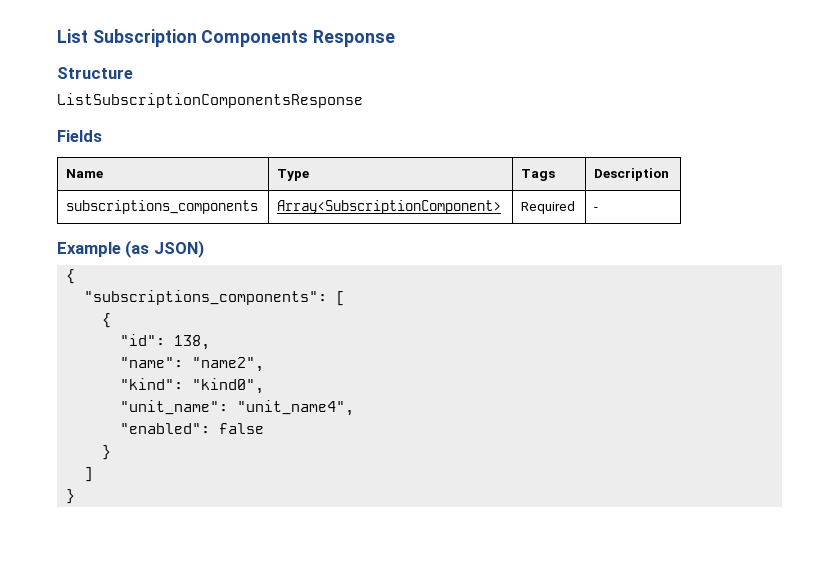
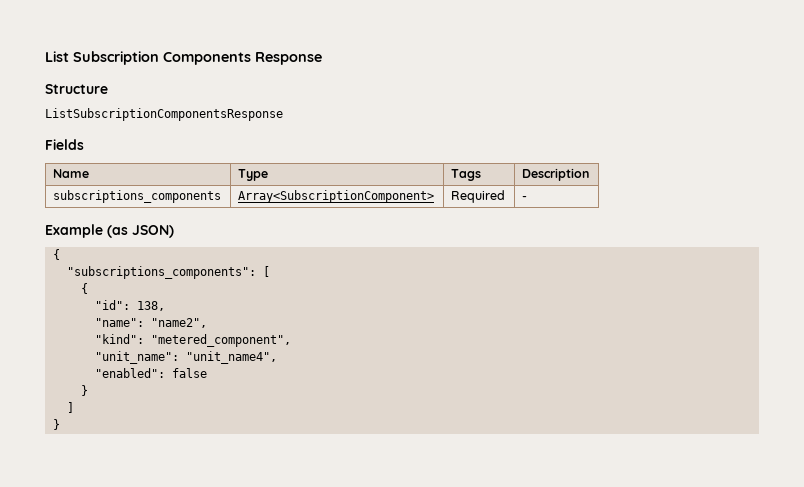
[192,378,264,394] "kind0", -> [150,334,291,347] "metered_component",

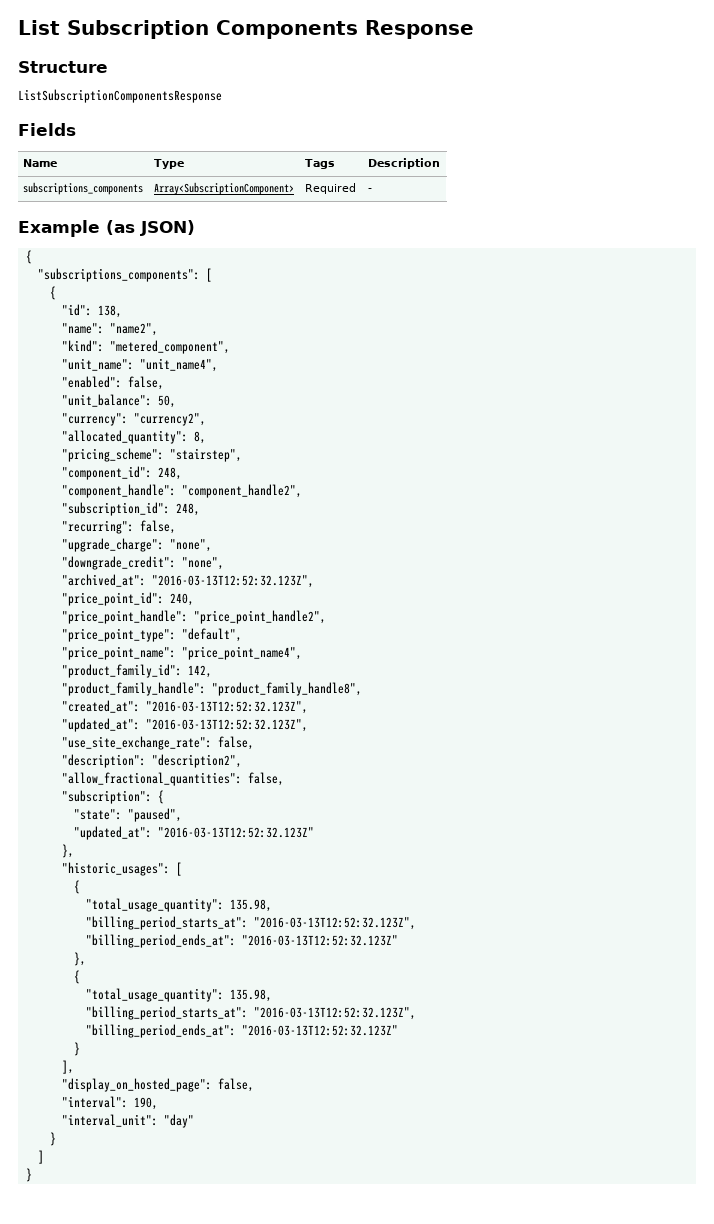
[171,368,207,378] false -> [127,376,164,390] [61,394,176,408] [61,413,206,426] [61,430,206,444] [61,448,242,462] [61,466,182,480] [61,484,302,498] [61,502,200,516] [61,520,176,534] [61,538,212,552] [61,556,224,570] [61,574,314,588] [61,592,194,606] [61,610,326,624] [61,628,242,642] [61,646,302,660] [61,664,212,678] [61,682,362,696] [61,700,308,714] [61,718,308,732] [61,736,254,750] [61,754,242,768] [61,772,284,786] [61,790,164,804] [73,808,182,822] [73,826,314,840] [61,844,74,858] [61,862,182,876] [73,880,80,894] [85,898,272,912] [85,916,416,930] [85,934,398,948] [73,952,86,966] [73,970,80,984] [85,988,272,1002] [85,1006,416,1020] [85,1024,398,1038] [73,1042,80,1056] [61,1060,74,1074] [61,1078,254,1092] [61,1096,158,1110] [61,1114,194,1128] false, // "unit_balance": 50, // "currency": "currency2", // "allocated_quantity": 8, // "pricing_scheme": "stairstep", // "component_id": 248, // "component_handle": "component_handle2", // "subscription_id": 248, // "recurring": false, // "upgrade_charge": "none", // "downgrade_credit": "none", // "archived_at": "2016-03-13T12:52:32.123Z", // "price_point_id": 240, // "price_point_handle": "price_point_handle2", // "price_point_type": "default", // "price_point_name": "price_point_name4", // "product_family_id": 142, // "product_family_handle": "product_family_handle8", // "created_at": "2016-03-13T12:52:32.123Z", // "updated_at": "2016-03-13T12:52:32.123Z", // "use_site_exchange_rate": false, // "description": "description2", // "allow_fractional_quantities": false, // "subscription": { // "state": "paused", // "updated_at": "2016-03-13T12:52:32.123Z" // }, // "historic_usages": [ // { // "total_usage_quantity": 135.98, // "billing_period_starts_at": "2016-03-13T12:52:32.123Z", // "billing_period_ends_at": "2016-03-13T12:52:32.123Z" // }, // { // "total_usage_quantity": 135.98, // "billing_period_starts_at": "2016-03-13T12:52:32.123Z", // "billing_period_ends_at": "2016-03-13T12:52:32.123Z" // } // ], // "display_on_hosted_page": false, // "interval": 190, // "interval_unit": "day"

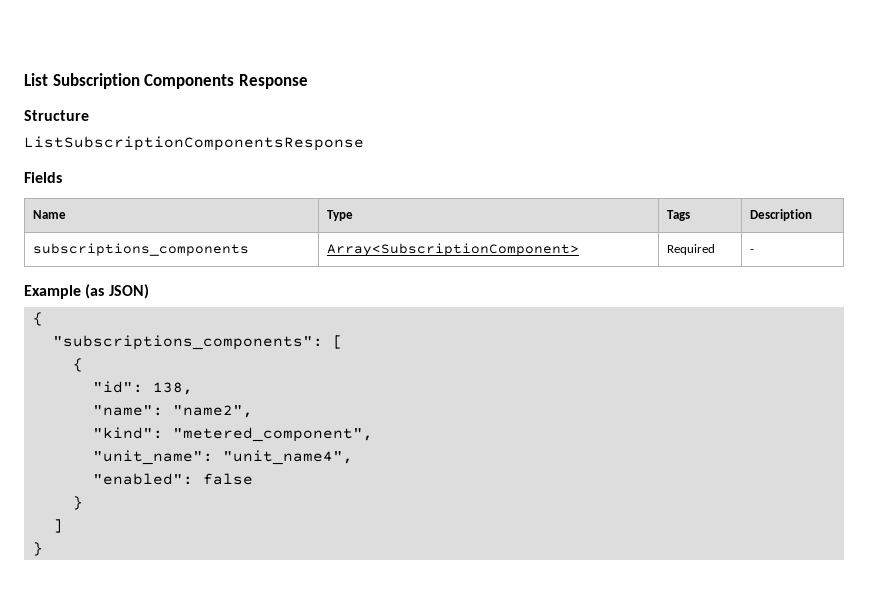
[127,376,164,390] [61,394,176,408] [61,413,206,426] [61,430,206,444] [61,448,242,462] [61,466,182,480] [61,484,302,498] [61,502,200,516] [61,520,176,534] [61,538,212,552] [61,556,224,570] [61,574,314,588] [61,592,194,606] [61,610,326,624] [61,628,242,642] [61,646,302,660] [61,664,212,678] [61,682,362,696] [61,700,308,714] [61,718,308,732] [61,736,254,750] [61,754,242,768] [61,772,284,786] [61,790,164,804] [73,808,182,822] [73,826,314,840] [61,844,74,858] [61,862,182,876] [73,880,80,894] [85,898,272,912] [85,916,416,930] [85,934,398,948] [73,952,86,966] [73,970,80,984] [85,988,272,1002] [85,1006,416,1020] [85,1024,398,1038] [73,1042,80,1056] [61,1060,74,1074] [61,1078,254,1092] [61,1096,158,1110] [61,1114,194,1128] false, // "unit_balance": 50, // "currency": "currency2", // "allocated_quantity": 8, // "pricing_scheme": "stairstep", // "component_id": 248, // "component_handle": "component_handle2", // "subscription_id": 248, // "recurring": false, // "upgrade_charge": "none", // "downgrade_credit": "none", // "archived_at": "2016-03-13T12:52:32.123Z", // "price_point_id": 240, // "price_point_handle": "price_point_handle2", // "price_point_type": "default", // "price_point_name": "price_point_name4", // "product_family_id": 142, // "product_family_handle": "product_family_handle8", // "created_at": "2016-03-13T12:52:32.123Z", // "updated_at": "2016-03-13T12:52:32.123Z", // "use_site_exchange_rate": false, // "description": "description2", // "allow_fractional_quantities": false, // "subscription": { // "state": "paused", // "updated_at": "2016-03-13T12:52:32.123Z" // }, // "historic_usages": [ // { // "total_usage_quantity": 135.98, // "billing_period_starts_at": "2016-03-13T12:52:32.123Z", // "billing_period_ends_at": "2016-03-13T12:52:32.123Z" // }, // { // "total_usage_quantity": 135.98, // "billing_period_starts_at": "2016-03-13T12:52:32.123Z", // "billing_period_ends_at": "2016-03-13T12:52:32.123Z" // } // ], // "display_on_hosted_page": false, // "interval": 190, // "interval_unit": "day" -> [202,473,253,485] false

